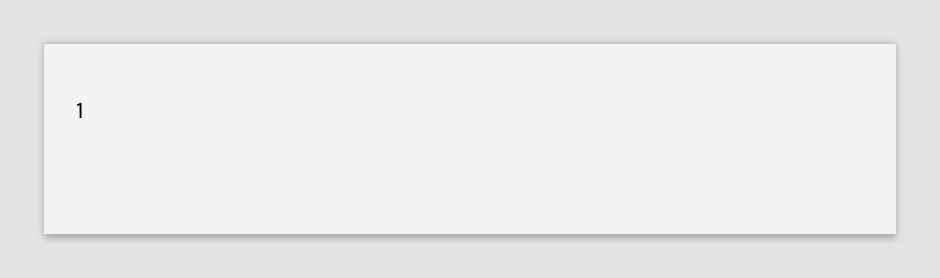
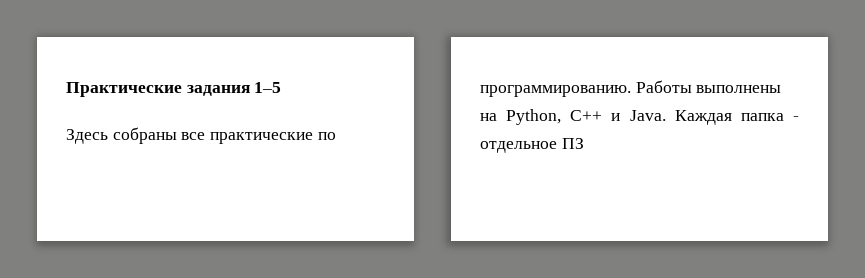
[76,102,84,118] 1 -> [66,82,282,97] [66,127,336,144] [480,80,782,97] [480,109,799,125] [480,138,584,153] Практические задания 1–5 // Здесь собраны все практические по программированию. Работы выполнены на Python, C++ и Java. Каждая папка - отдельное ПЗ

